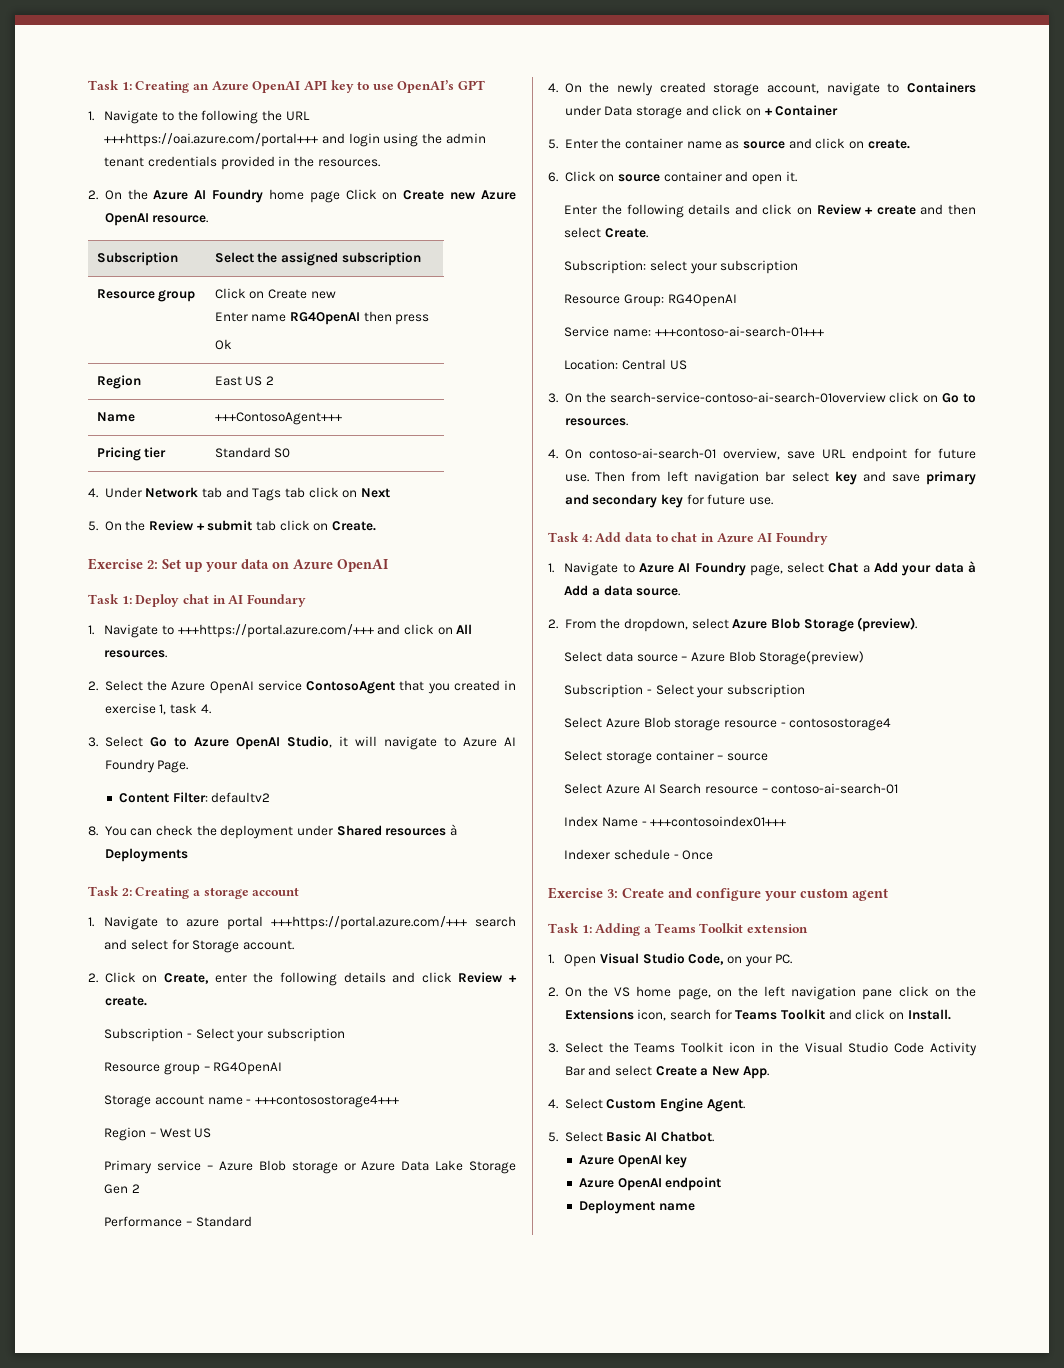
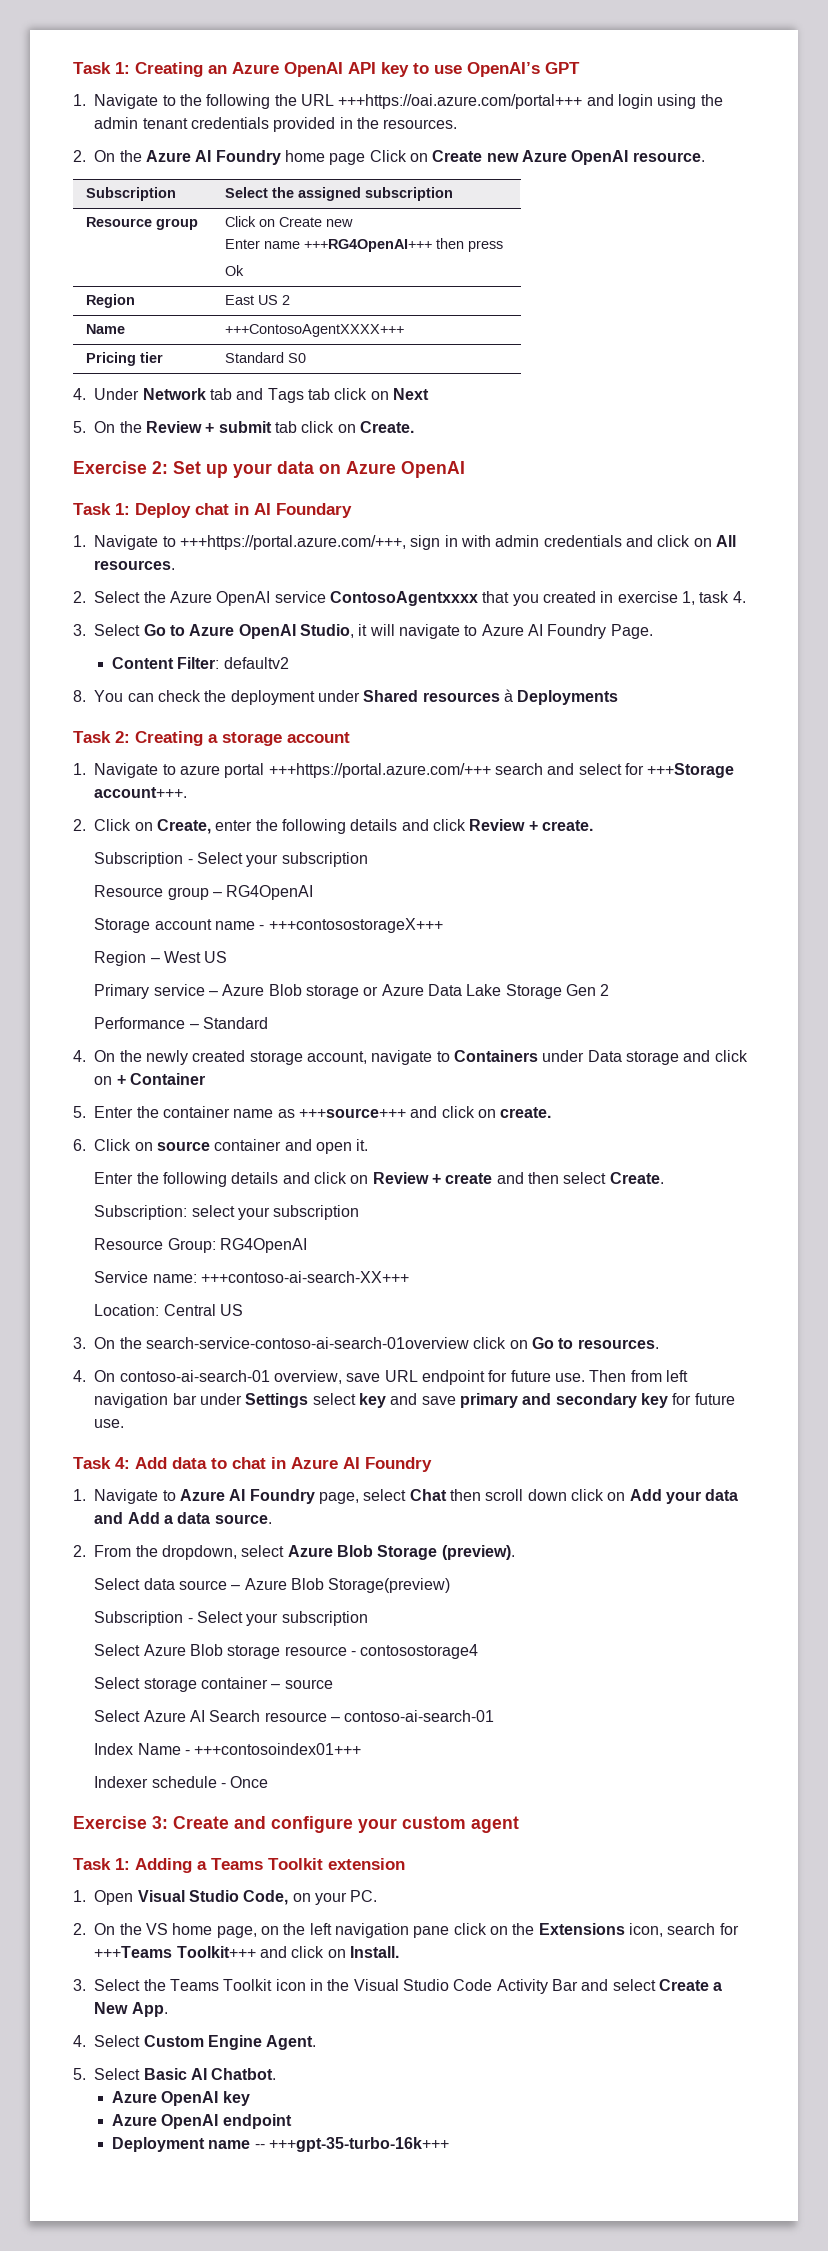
[289,312,360,325] RG4OpenAI -> [303,239,432,252] +++RG4OpenAI+++
[214,412,342,425] +++ContosoAgent+++ -> [224,324,404,337] +++ContosoAgentXXXX+++
[177,624,374,638] +++https://portal.azure.com/+++ -> [180,535,622,550] +++https://portal.azure.com/+++, sign in with admin credentials
[306,681,395,694] ContosoAgent -> [330,591,479,606] ContosoAgentxxxx
[192,940,294,953] Storage account. -> [647,763,735,778] [94,787,188,798] +++Storage account+++.
[254,1095,399,1108] +++contosostorage4+++ -> [268,918,443,933] +++contosostorageX+++
[742,141,785,149] source -> [299,1108,407,1118] +++source+++
[654,326,824,337] +++contoso-ai-search-01+++ -> [201,1271,410,1283] +++contoso-ai-search-XX+++
(786, 476) none -> [200,1393,309,1408] under Settings
[862,565,870,573] a -> [450,1489,626,1501] then scroll down click on
[968,561,977,573] à -> [94,1512,124,1524] and
[735,1009,825,1020] Teams Toolkit -> [94,1946,256,1958] +++Teams Toolkit+++
(695, 1207) none -> [254,2137,450,2152] -- +++gpt-35-turbo-16k+++

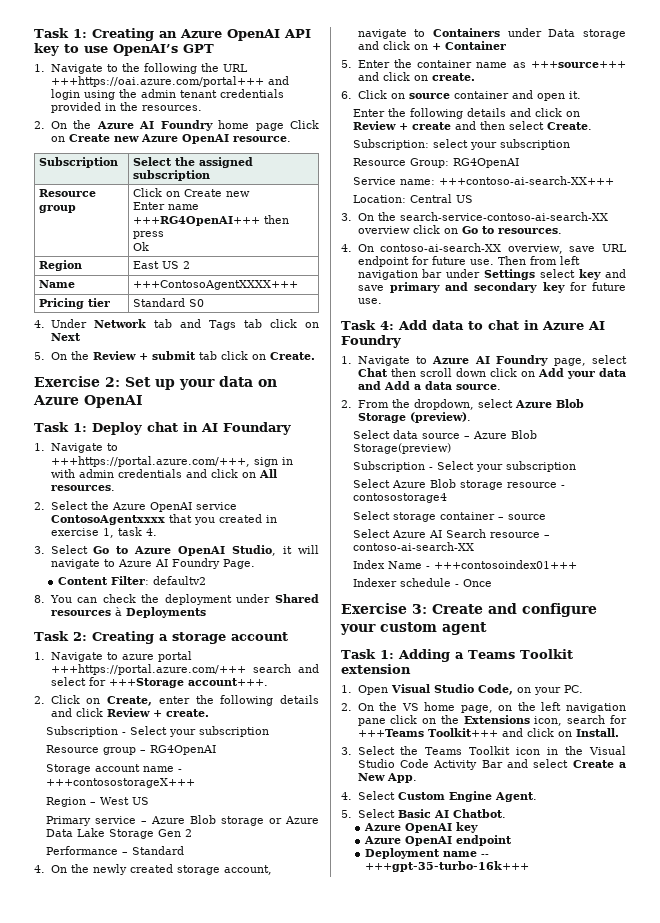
[146,1337,470,1349] search-service-contoso-ai-search-01overview -> [399,212,608,221] [357,226,410,234] search-service-contoso-ai-search-XX overview
[119,1370,270,1382] contoso-ai-search-01 -> [380,243,502,252] contoso-ai-search-XX
[344,1710,495,1722] contoso-ai-search-01 -> [353,542,475,551] contoso-ai-search-XX

